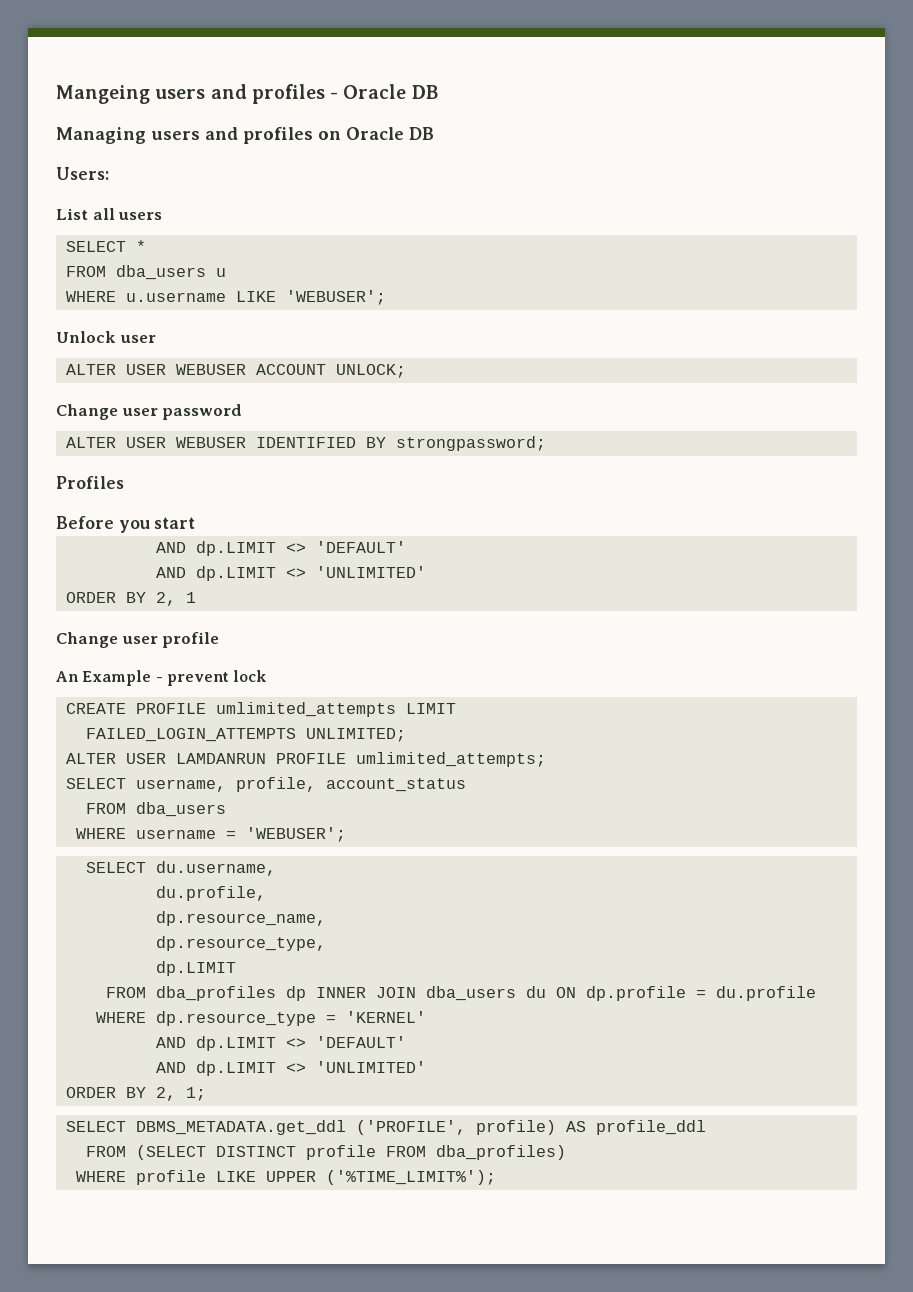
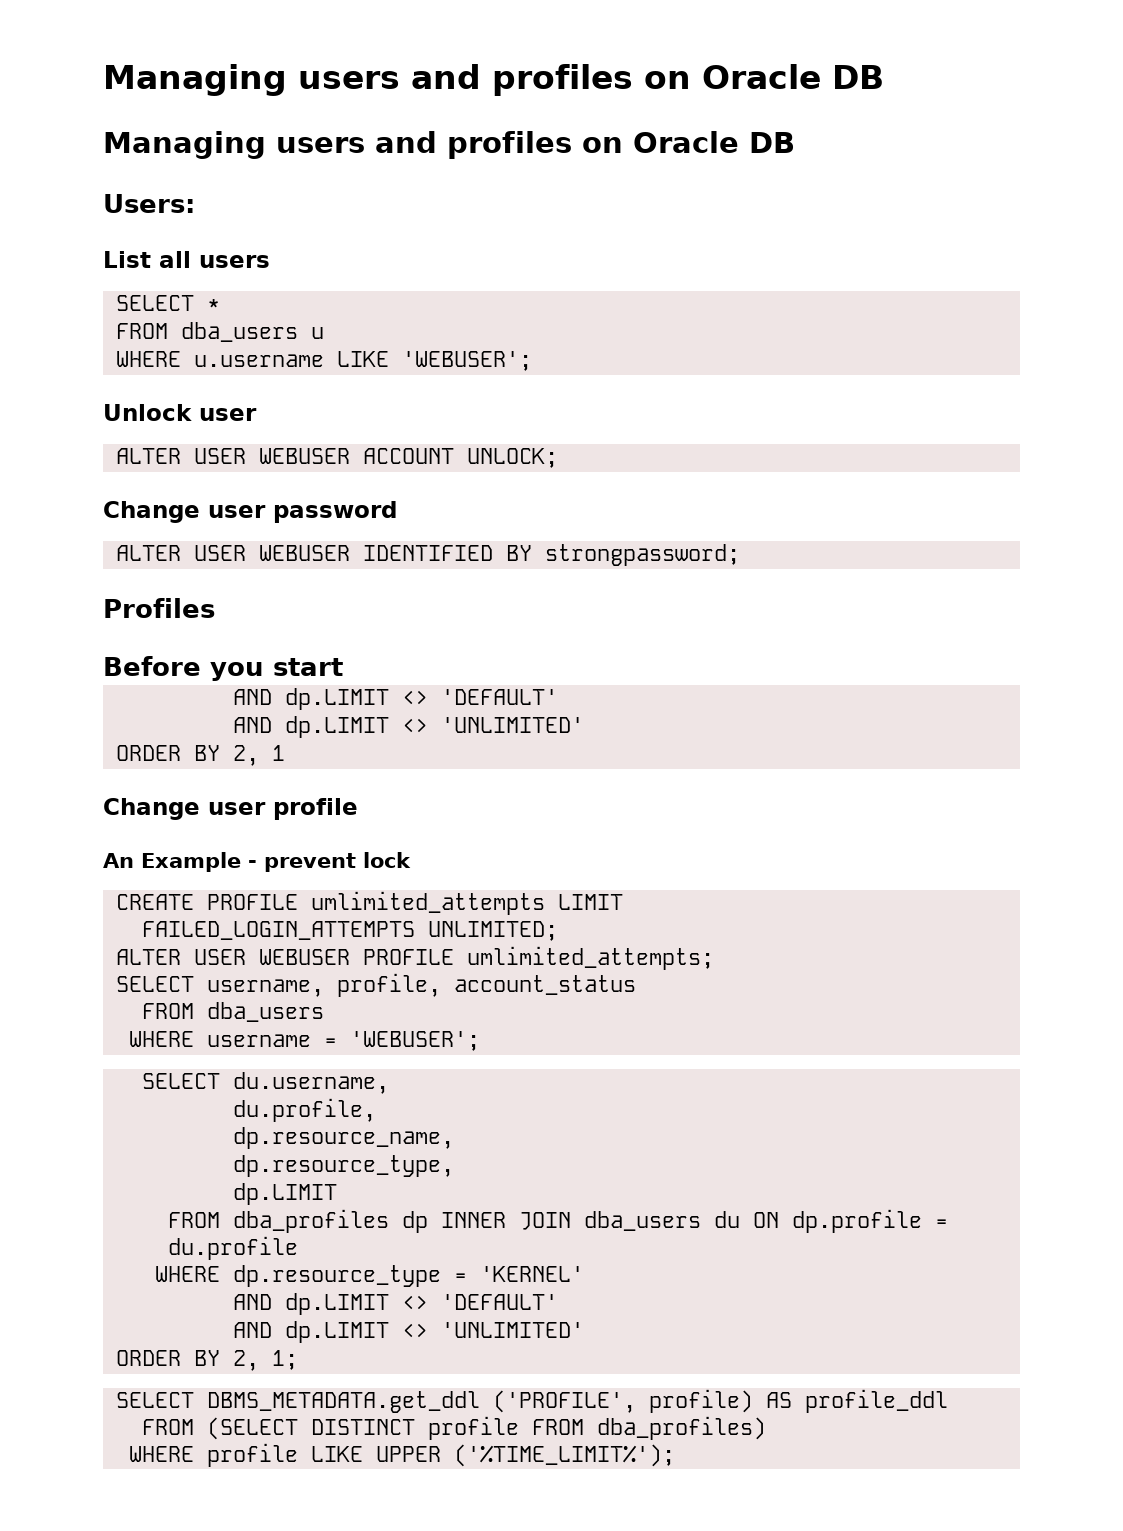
[56,84,339,104] Mangeing users and profiles - -> [103,64,691,96] Managing users and profiles on
[175,753,266,764] LAMDANRUN -> [258,949,350,965] WEBUSER

